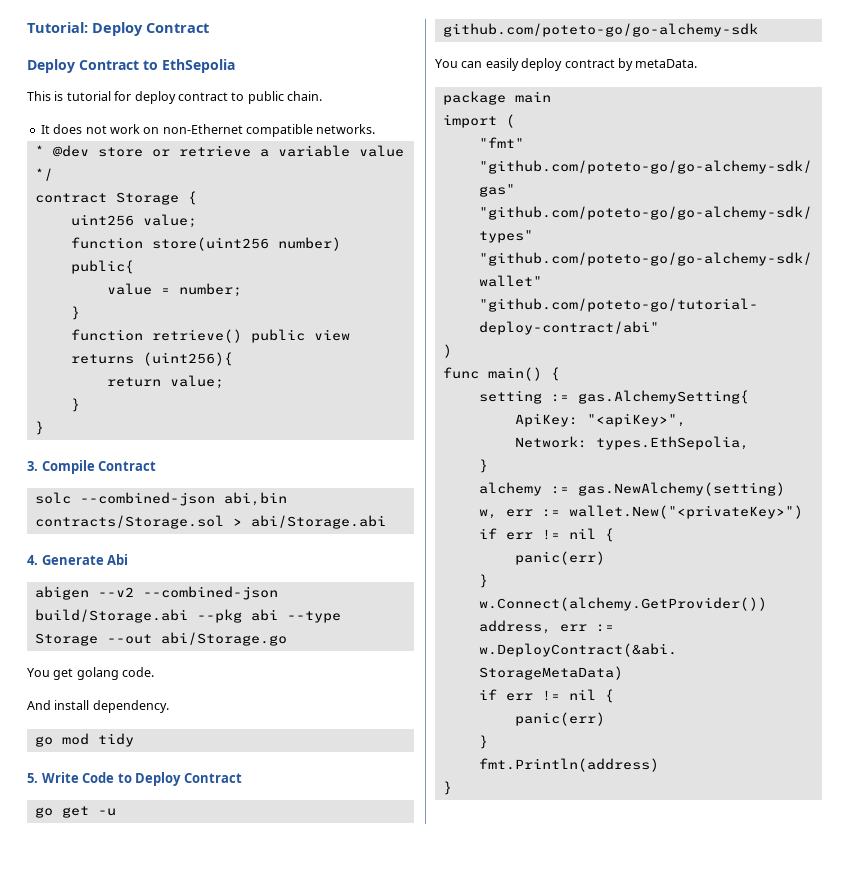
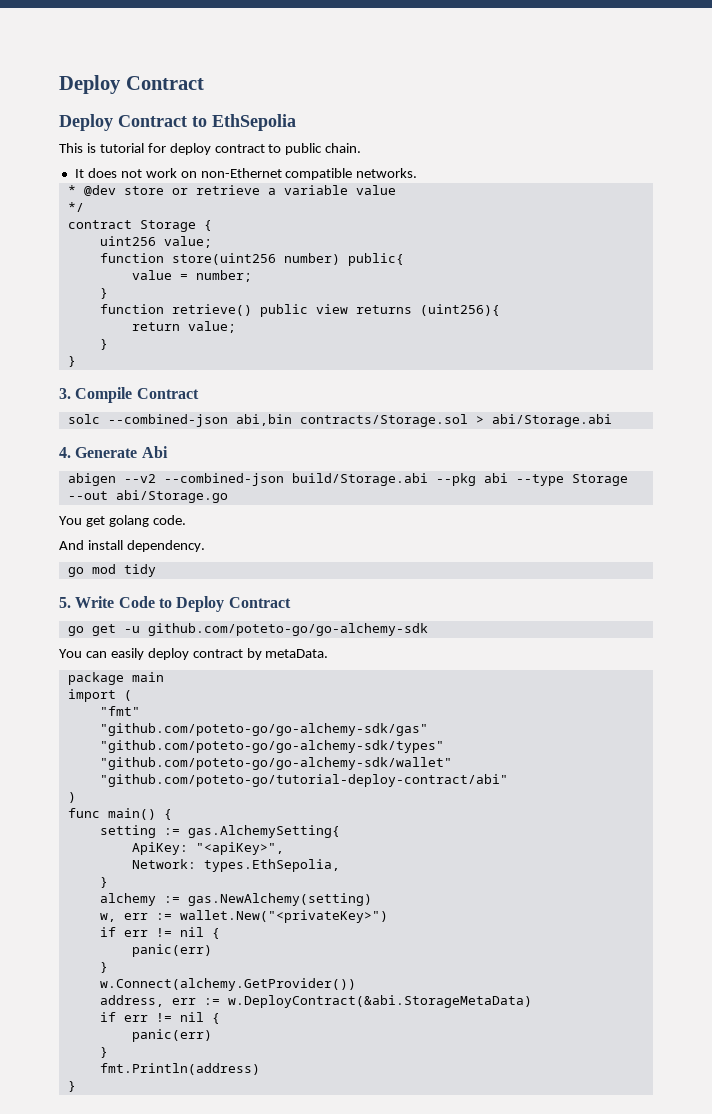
[27,22,88,33] Tutorial: -> (59, 84) none

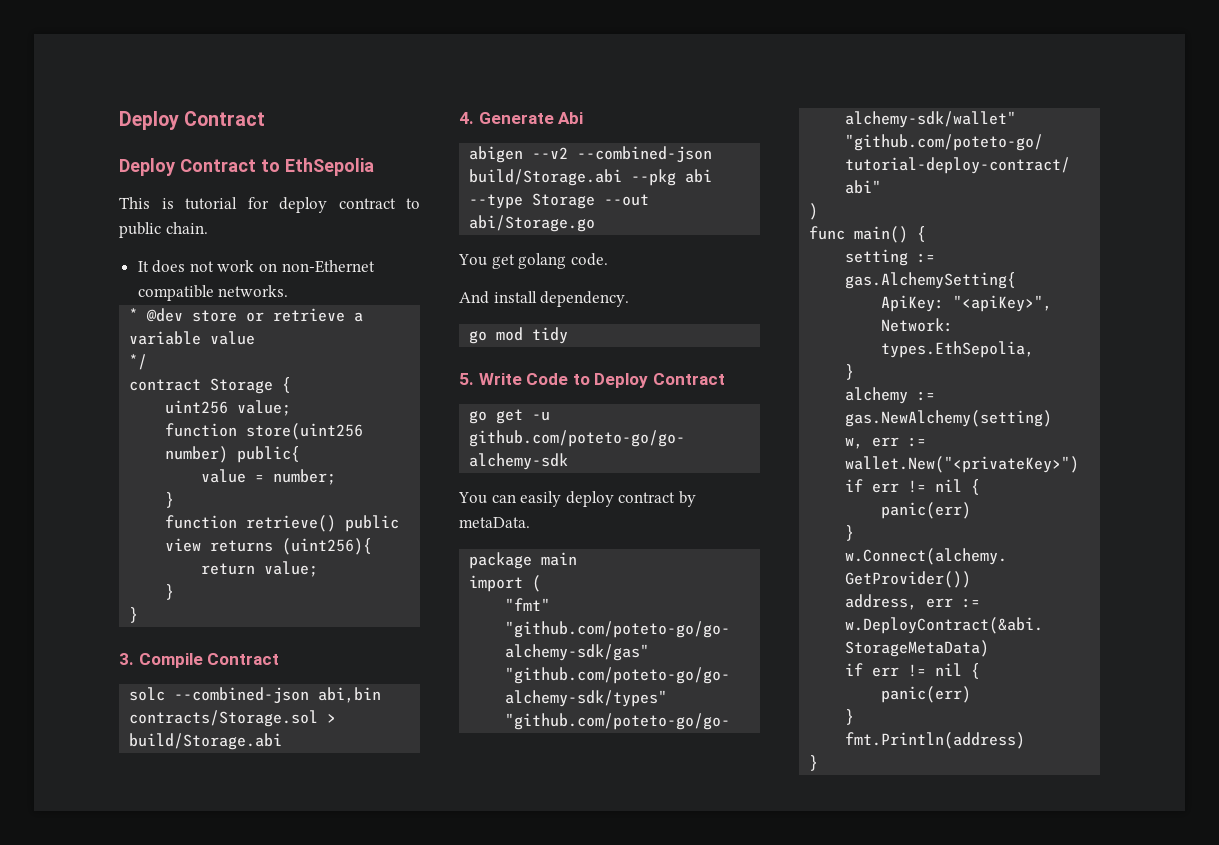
[491,414,612,427] abi/Storage.abi -> [129,733,283,750] build/Storage.abi

